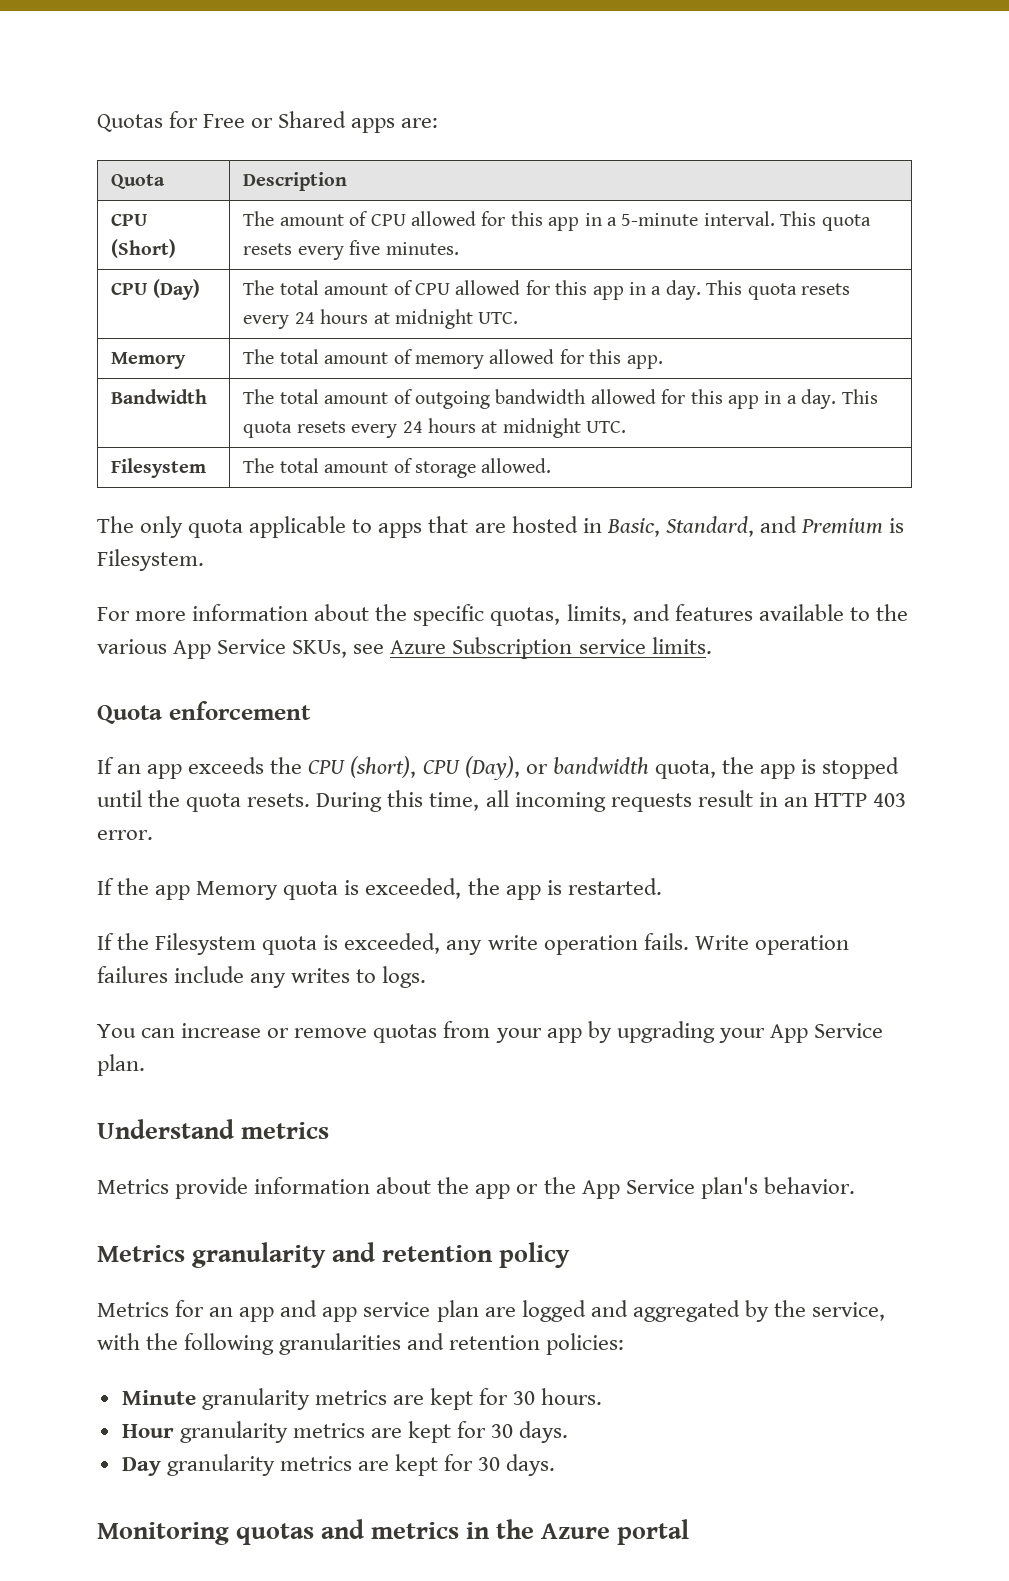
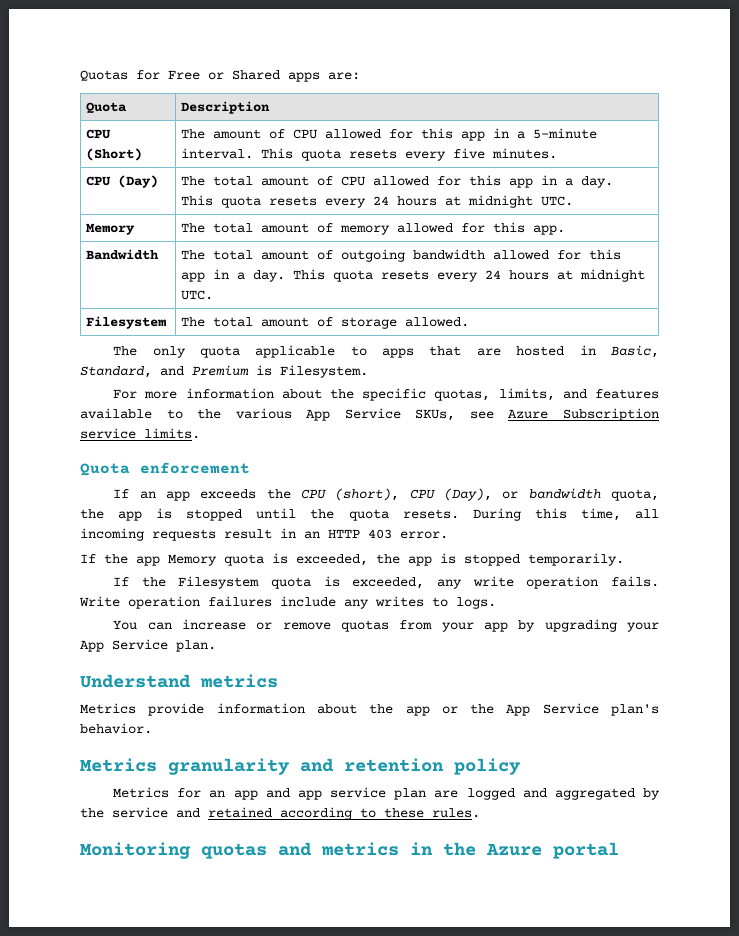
[567,878,662,895] restarted. -> [464,553,624,566] stopped temporarily.
[812,1302,886,1321] [97,1333,625,1355] [121,1388,603,1410] [121,1421,569,1443] [121,1454,556,1476] service, with the following granularities and retention policies: // Minute granularity metrics are kept for 30 hours. // Hour granularity metrics are kept for 30 days. // Day granularity metrics are kept for 30 days. -> [112,807,480,820] service and retained according to these rules.

